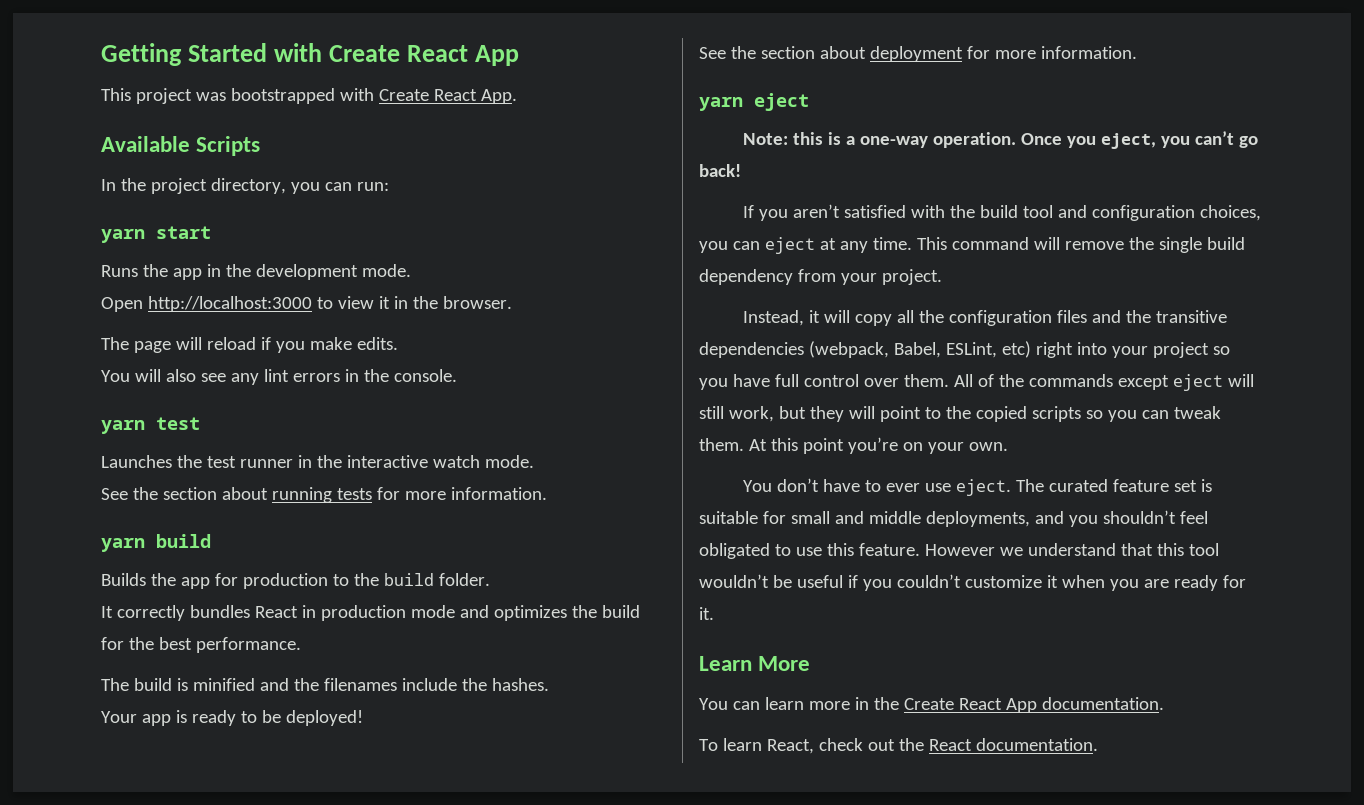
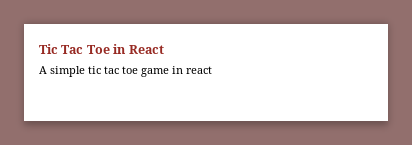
[101,43,520,66] [101,88,517,104] [101,136,261,156] [101,178,389,194] [101,226,211,243] [101,264,411,280] [101,296,512,312] [101,337,398,353] [101,369,457,385] [101,417,200,434] [101,455,534,468] [101,487,547,503] [101,534,211,552] [101,573,490,589] [101,605,640,621] [101,637,301,653] [101,678,549,691] [101,710,363,726] [699,46,1137,62] [699,93,809,111] [743,131,1259,149] [699,164,741,177] [743,204,1262,221] [699,237,1245,254] [699,269,942,285] [743,310,1228,326] [699,341,1230,358] [699,374,1254,391] [699,406,1221,422] [699,437,1008,454] [743,478,1213,496] [699,510,1208,527] [699,543,1219,559] [699,574,1246,591] [699,607,714,620] [699,656,811,671] [699,697,1164,713] [699,738,1098,754] Getting Started with Create React App // This project was bootstrapped with Create React App. // Available Scripts // In the project directory, you can run: // yarn start // Runs the app in the development mode. // Open http://localhost:3000 to view it in the browser. // The page will reload if you make edits. // You will also see any lint errors in the console. // yarn test // Launches the test runner in the interactive watch mode. // See the section about running tests for more information. // yarn build // Builds the app for production to the build folder. // It correctly bundles React in production mode and optimizes the build for the best performance. // The build is minified and the filenames include the hashes. // Your app is ready to be deployed! // See the section about deployment for more information. // yarn eject // Note: this is a one-way operation. Once you eject, you can’t go back! // If you aren’t satisfied with the build tool and configuration choices, you can eject at any time. This command will remove the single build dependency from your project. // Instead, it will copy all the configuration files and the transitive dependencies (webpack, Babel, ESLint, etc) right into your project so you have full control over them. All of the commands except eject will still work, but they will point to the copied scripts so you can tweak them. At this point you’re on your own. // You don’t have to ever use eject. The curated feature set is suitable for small and middle deployments, and you shouldn’t feel obligated to use this feature. However we understand that this tool wouldn’t be useful if you couldn’t customize it when you are ready for it. // Learn More // You can learn more in the Create React App documentation. // To learn React, check out the React documentation. -> [39,44,164,54] [39,66,212,77] Tic Tac Toe in React // A simple tic tac toe game in react

